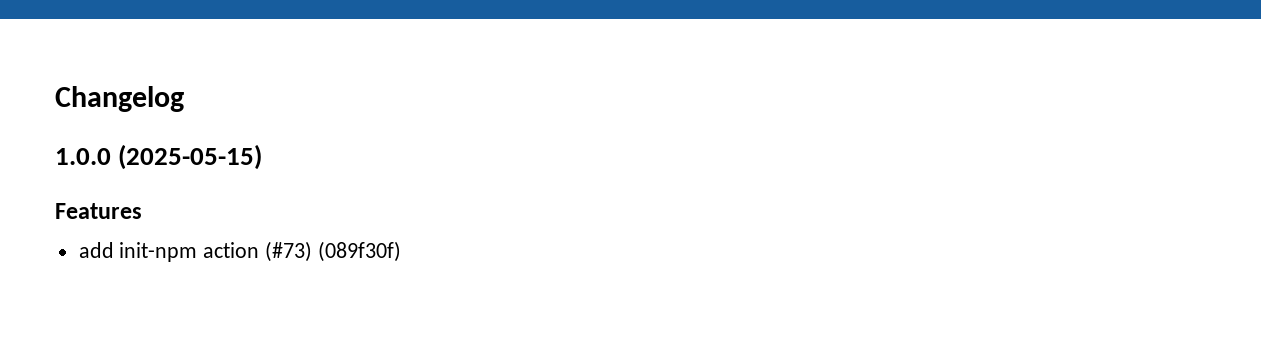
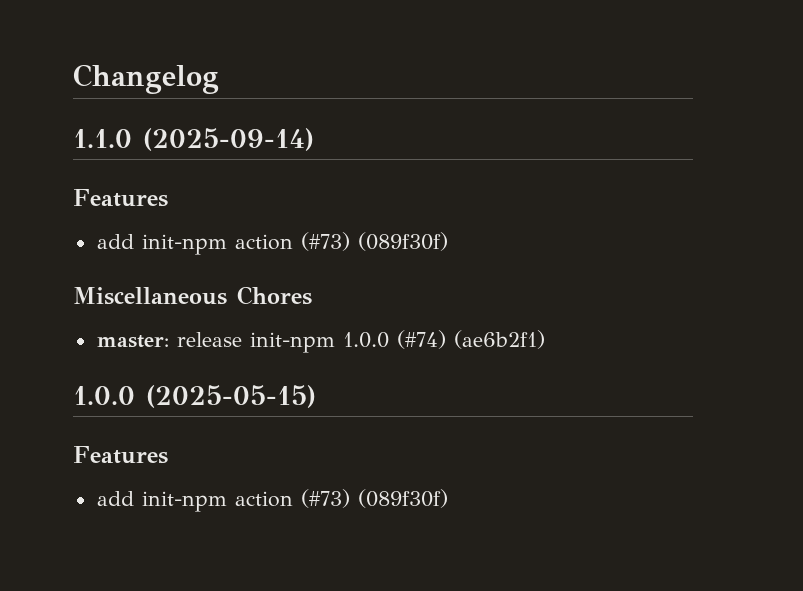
(184, 99) none -> [73,128,314,151] [73,189,168,207] [96,232,448,255] [73,286,312,305] [96,330,545,353] // 1.1.0 (2025-09-14) // Features // add init-npm action (#73) (089f30f) // Miscellaneous Chores // master: release init-npm 1.0.0 (#74) (ae6b2f1)

